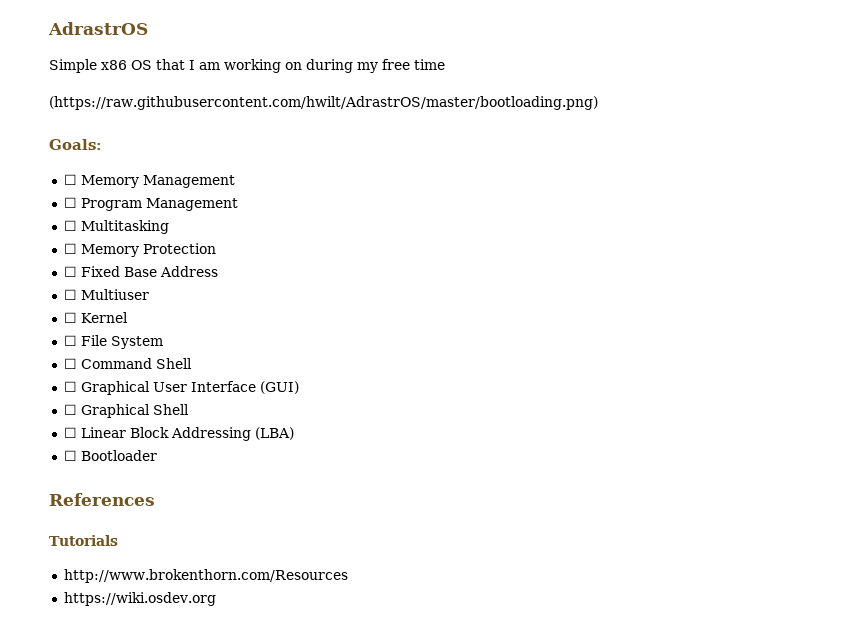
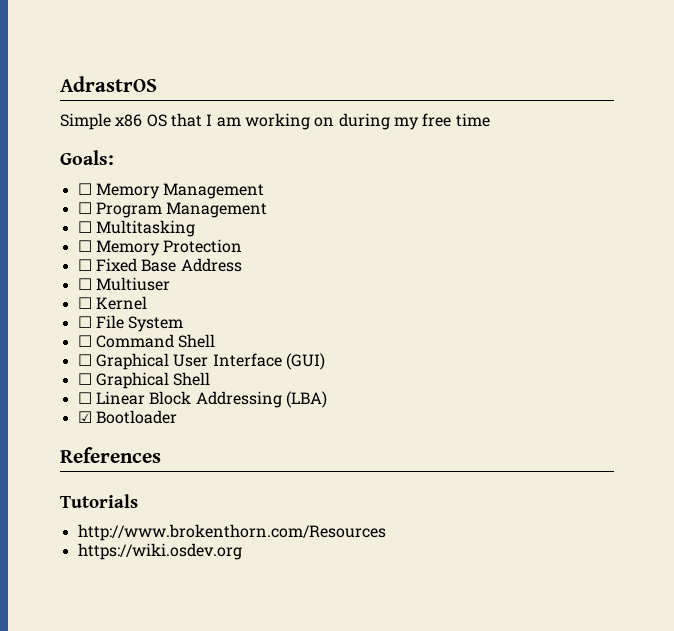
[49,96,598,110] // (https://raw.githubusercontent.com/hwilt/AdrastrOS/master/bootloading.png) -> (490, 120) none
[63,450,77,461] ☐ -> [77,411,92,423] ☑

